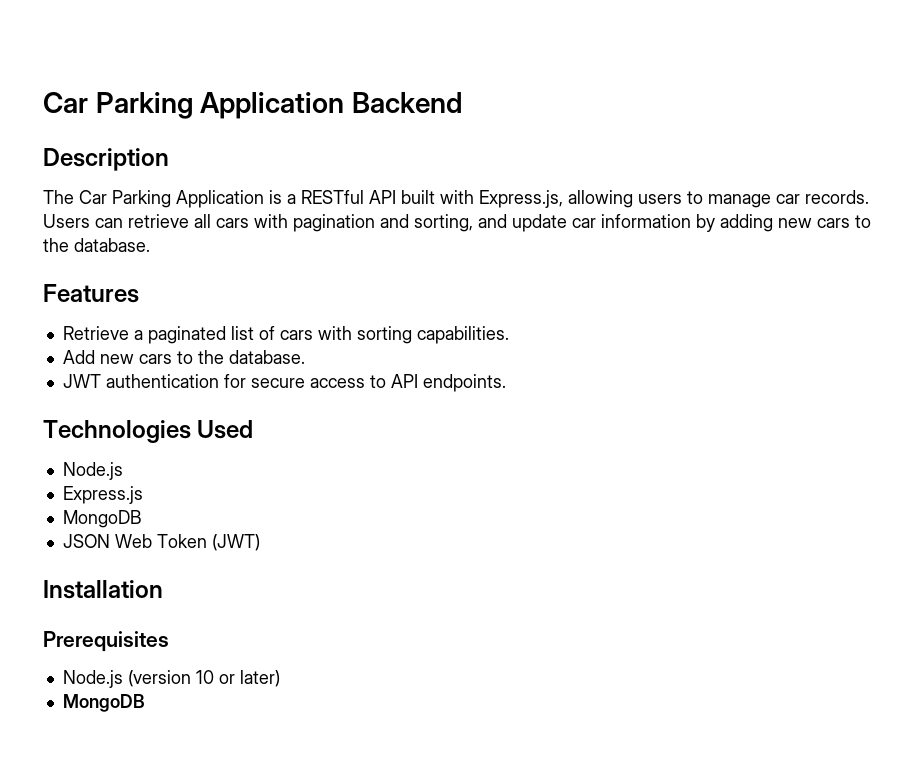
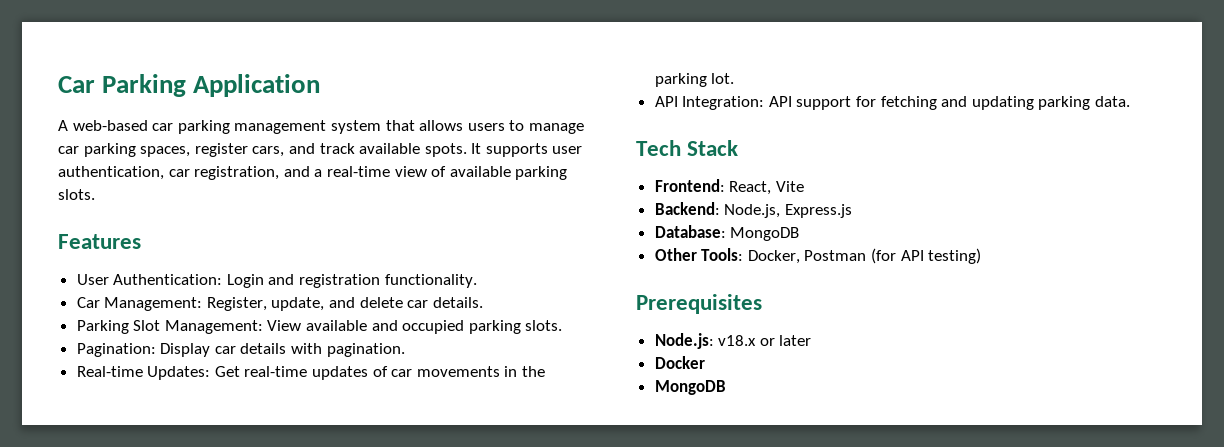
[43,92,462,119] [43,148,169,171] [43,190,869,208] [43,214,871,232] [43,238,150,252] [43,284,139,303] [62,326,509,344] [62,350,305,364] [62,374,506,392] [43,420,254,443] [62,462,123,480] Car Parking Application Backend // Description // The Car Parking Application is a RESTful API built with Express.js, allowing users to manage car records. Users can retrieve all cars with pagination and sorting, and update car information by adding new cars to the database. // Features // Retrieve a paginated list of cars with sorting capabilities. // Add new cars to the database. // JWT authentication for secure access to API endpoints. // Technologies Used // Node.js // -> [58,74,321,97] [58,120,584,134] [58,143,583,157] [58,166,568,180] [58,189,95,200] [58,234,141,249] [76,274,477,288] [76,297,483,311] [76,320,563,334] [76,343,405,357] [76,366,546,380] [654,73,735,87] [654,96,1131,110] [636,140,739,156] [654,179,804,195] [654,202,781,218] Car Parking Application // A web-based car parking management system that allows users to manage car parking spaces, register cars, and track available spots. It supports user authentication, car registration, and a real-time view of available parking slots. // Features // User Authentication: Login and registration functionality. // Car Management: Register, update, and delete car details. // Parking Slot Management: View available and occupied parking slots. // Pagination: Display car details with pagination. // Real-time Updates: Get real-time updates of car movements in the parking lot. // API Integration: API support for fetching and updating parking data. // Tech Stack // Frontend: React, Vite // Backend: Node.js,
(143, 495) none -> [654,225,726,238] Database:
[62,534,260,551] [43,580,163,599] [43,631,169,652] [62,670,280,688] JSON Web Token (JWT) // Installation // Prerequisites // Node.js (version 10 or later) -> [654,248,982,264] [636,294,762,314] [654,333,812,349] [654,356,705,369] Other Tools: Docker, Postman (for API testing) // Prerequisites // Node.js: v18.x or later // Docker

